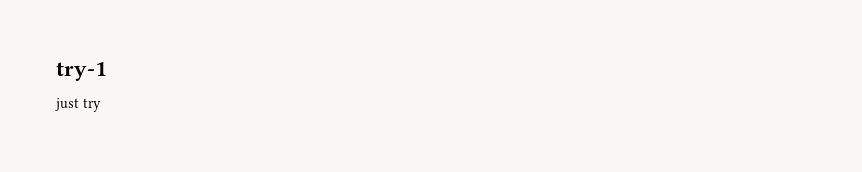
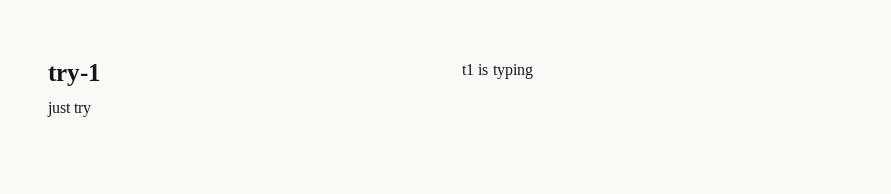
(101, 105) none -> [462,64,533,79] // t1 is typing

